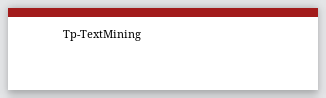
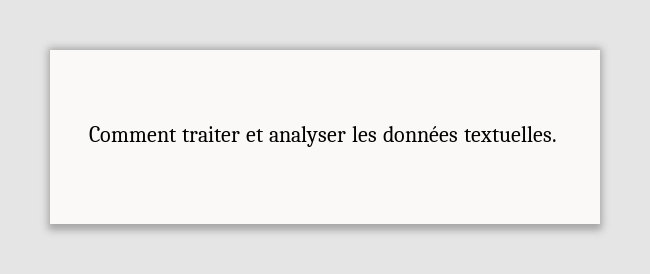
[63,30,141,41] Tp-TextMining -> [89,126,557,147] Comment traiter et analyser les données textuelles.

